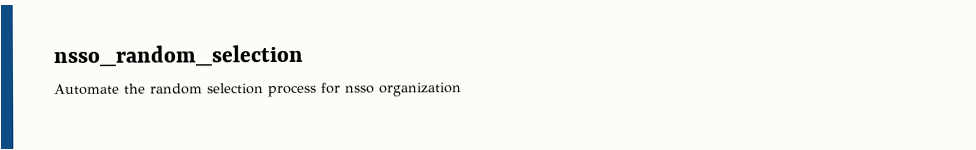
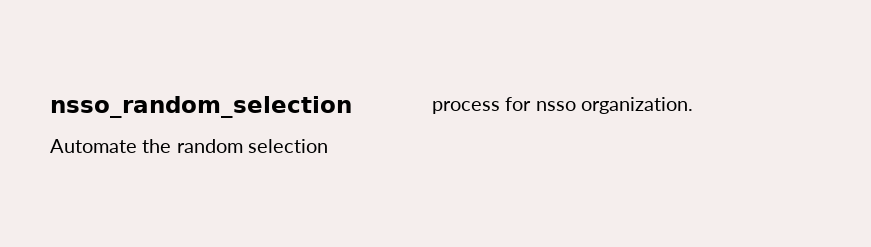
[379,82,462,97] organization -> [580,97,693,114] organization.

